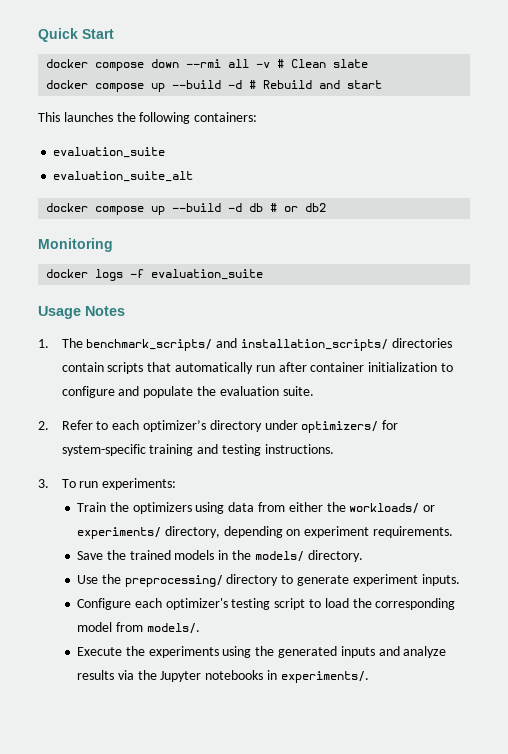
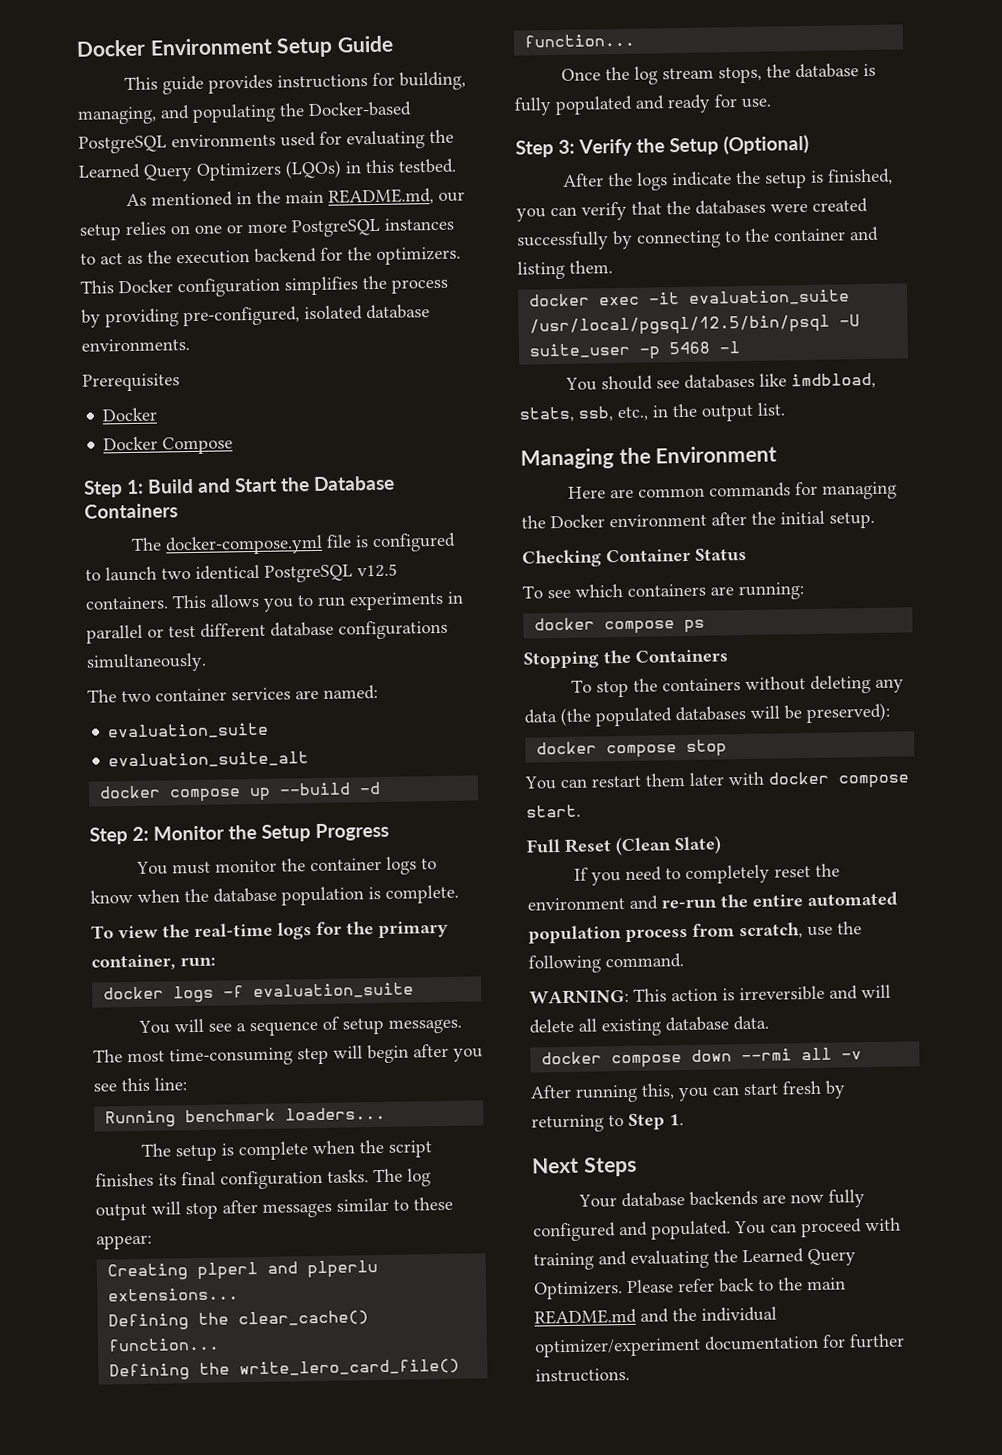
[38,28,114,42] [46,59,369,71] [46,80,383,92] [38,112,258,124] Quick Start // docker compose down --rmi all -v # Clean slate // docker compose up --build -d # Rebuild and start // This launches the following containers: -> [76,35,395,58] [124,71,467,95] [77,101,412,125] [78,129,454,154] [78,158,456,182] [126,188,466,207] [79,217,454,241] [80,246,461,265] [80,275,448,298] [81,304,430,328] [81,338,190,352] [82,373,180,392] [102,407,158,422] [103,436,234,455] [83,475,395,498] [84,503,178,519] [131,532,457,556] [85,563,398,583] [85,591,463,612] [86,619,448,644] [86,652,207,673] [87,685,378,703] Docker Environment Setup Guide // This guide provides instructions for building, managing, and populating the Docker-based PostgreSQL environments used for evaluating the Learned Query Optimizers (LQOs) in this testbed. // As mentioned in the main README.md, our setup relies on one or more PostgreSQL instances to act as the execution backend for the optimizers. This Docker configuration simplifies the process by providing pre-configured, isolated database environments. // Prerequisites // Docker // Docker Compose // Step 1: Build and Start the Database Containers // The docker-compose.yml file is configured to launch two identical PostgreSQL v12.5 containers. This allows you to run experiments in parallel or test different database configurations simultaneously. // The two container services are named:
[249,203,327,212] [38,238,113,252] [46,269,264,281] [38,306,125,319] [38,338,452,351] [61,362,453,374] [61,386,314,398] [38,420,399,433] [61,444,334,456] [38,478,177,490] [77,502,436,514] [77,526,454,539] [77,550,363,562] [77,574,460,587] [77,598,456,610] [77,622,200,634] [77,646,447,658] [77,670,369,683] db # or db2 // Monitoring // docker logs -f evaluation_suite // Usage Notes // 1. The benchmark_scripts/ and installation_scripts/ directories contain scripts that automatically run after container initialization to configure and populate the evaluation suite. // 2. Refer to each optimizer’s directory under optimizers/ for system-specific training and testing instructions. // 3. To run experiments: // Train the optimizers using data from either the workloads/ or experiments/ directory, depending on experiment requirements. // Save the trained models in the models/ directory. // Use the preprocessing/ directory to generate experiment inputs. // Configure each optimizer's testing script to load the corresponding model from models/. // Execute the experiments using the generated inputs and analyze results via the Jupyter notebooks in experiments/. -> [89,822,389,845] [136,856,438,875] [90,884,459,906] [91,920,449,940] [91,954,216,971] [103,982,415,1003] [138,1016,463,1037] [93,1043,483,1067] [93,1077,187,1092] [105,1106,387,1128] [141,1139,433,1162] [95,1168,431,1190] [95,1196,453,1221] [96,1234,152,1250] [107,1260,379,1281] [108,1287,240,1302] [108,1310,370,1331] [108,1337,221,1352] [109,1358,461,1381] [524,33,636,48] [561,63,877,85] [514,94,771,116] [515,134,809,158] [563,168,894,191] [516,197,868,222] [516,226,879,251] [517,260,613,280] [528,289,851,307] [529,314,861,337] [529,341,741,360] [565,372,877,391] [519,402,785,423] [520,445,778,470] [568,481,898,500] [521,510,875,529] [522,547,747,568] [522,582,804,601] [534,617,706,635] [523,649,728,669] [571,674,905,698] [524,702,890,727] [536,739,728,759] [524,771,910,790] [526,804,581,818] [526,835,722,856] [574,863,841,886] [527,891,898,911] [528,921,862,944] [528,953,684,974] [529,984,891,1005] [529,1015,769,1037] [541,1047,863,1069] [530,1080,846,1103] [531,1113,684,1133] [532,1156,637,1177] [578,1189,866,1208] [533,1217,901,1242] [533,1248,856,1271] [534,1277,846,1300] [534,1306,777,1325] [534,1333,905,1358] [535,1368,630,1383] // Step 2: Monitor the Setup Progress // You must monitor the container logs to know when the database population is complete. // To view the real-time logs for the primary container, run: // docker logs -f evaluation_suite // You will see a sequence of setup messages. The most time-consuming step will begin after you see this line: // Running benchmark loaders... // The setup is complete when the script finishes its final configuration tasks. The log output will stop after messages similar to these appear: // Creating plperl and plperlu extensions... // Defining the clear_cache() function... // Defining the write_lero_card_file() function... // Once the log stream stops, the database is fully populated and ready for use. // Step 3: Verify the Setup (Optional) // After the logs indicate the setup is finished, you can verify that the databases were created successfully by connecting to the container and listing them. // docker exec -it evaluation_suite /usr/local/pgsql/12.5/bin/psql -U suite_user -p 5468 -l // You should see databases like imdbload, stats, ssb, etc., in the output list. // Managing the Environment // Here are common commands for managing the Docker environment after the initial setup. // Checking Container Status // To see which containers are running: // docker compose ps // Stopping the Containers // To stop the containers without deleting any data (the populated databases will be preserved): // docker compose stop // You can restart them later with docker compose start. // Full Reset (Clean Slate) // If you need to completely reset the environment and re-run the entire automated population process from scratch, use the following command. // WARNING: This action is irreversible and will delete all existing database data. // docker compose down --rmi all -v // After running this, you can start fresh by returning to Step 1. // Next Steps // Your database backends are now fully configured and populated. You can proceed with training and evaluating the Learned Query Optimizers. Please refer back to the main README.md and the individual optimizer/experiment documentation for further instructions.

